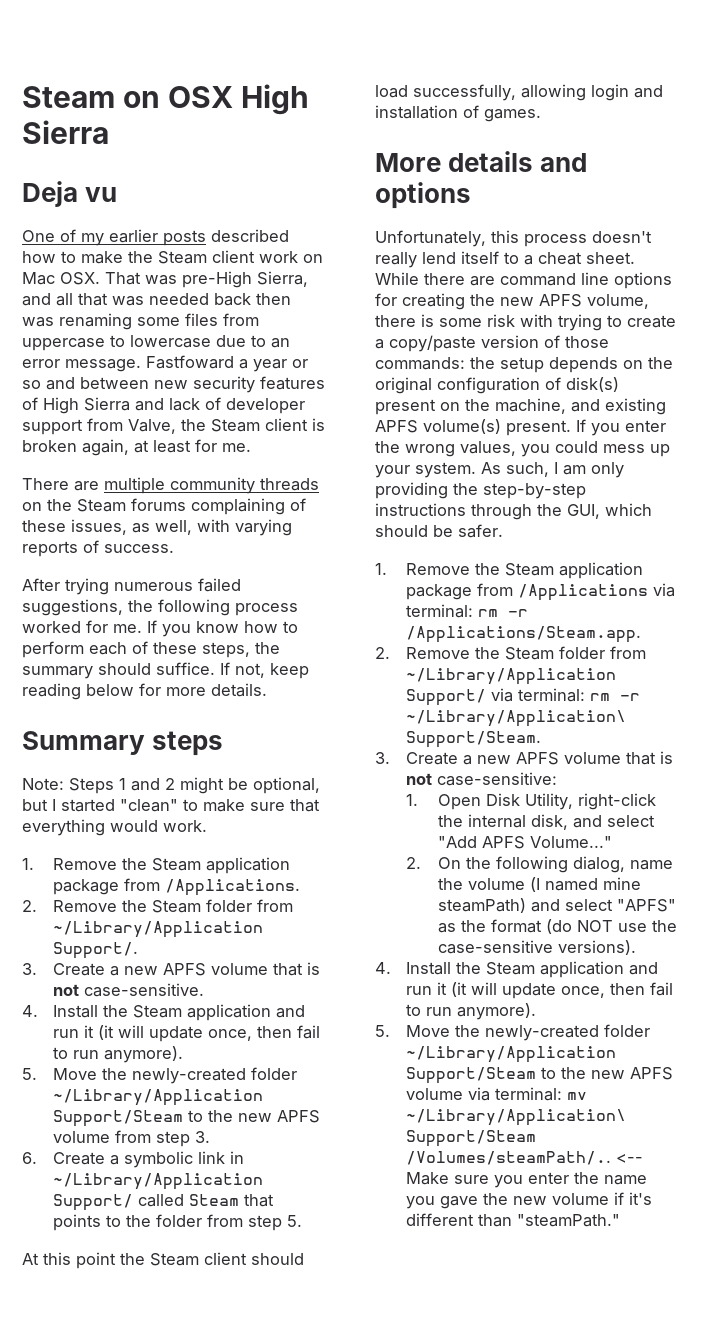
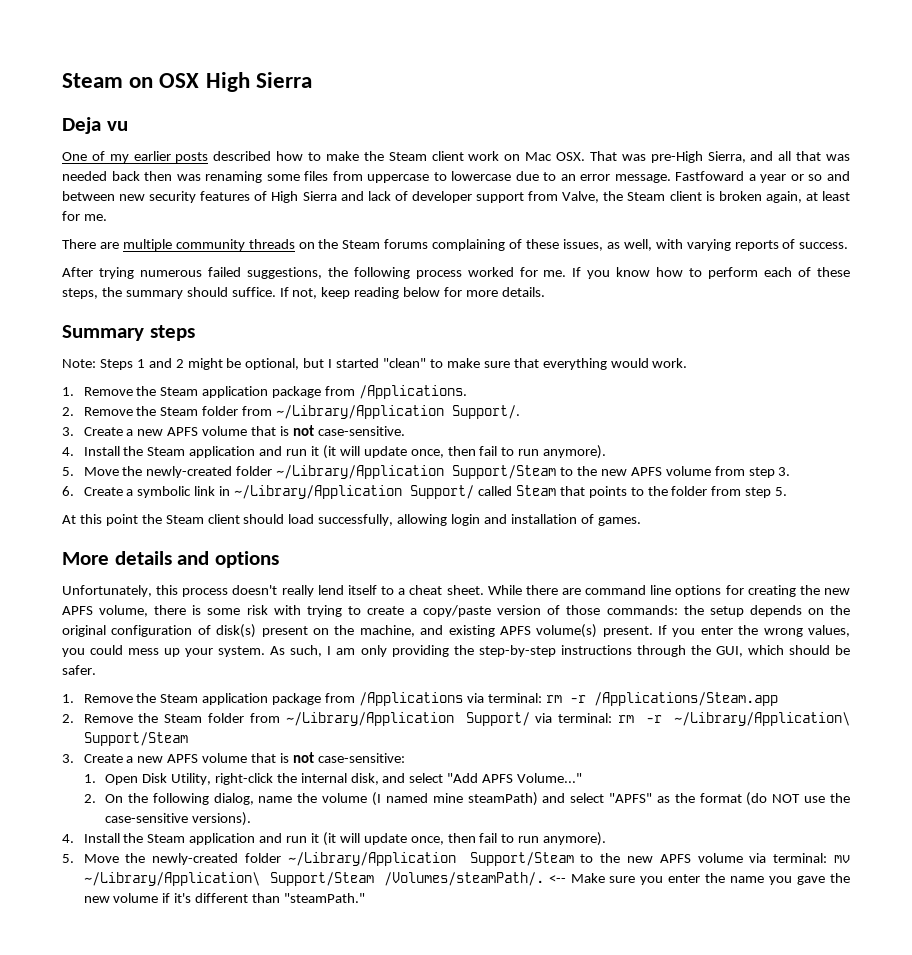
[406,626,642,643] /Applications/Steam.app. -> [593,692,778,706] /Applications/Steam.app
[406,731,542,748] Support/Steam. -> [83,732,188,746] Support/Steam
[406,1151,612,1165] /Volumes/steamPath/.. -> [383,872,544,886] /Volumes/steamPath/.

